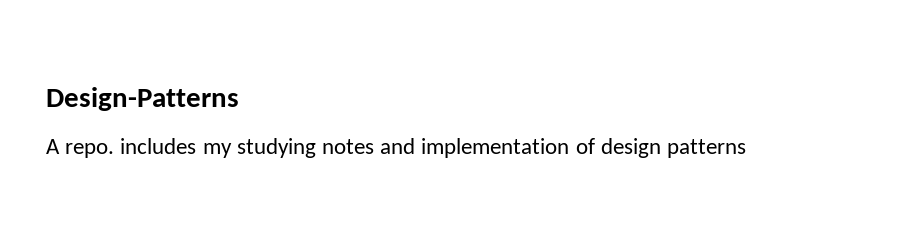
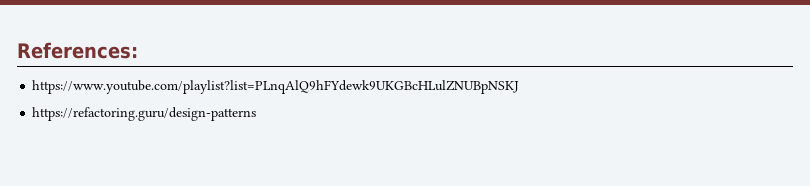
[46,87,239,111] [46,138,747,158] Design-Patterns // A repo. includes my studying notes and implementation of design patterns -> [17,42,138,59] [32,80,520,94] [32,107,257,121] References: // https://www.youtube.com/playlist?list=PLnqAlQ9hFYdewk9UKGBcHLulZNUBpNSKJ // https://refactoring.guru/design-patterns

